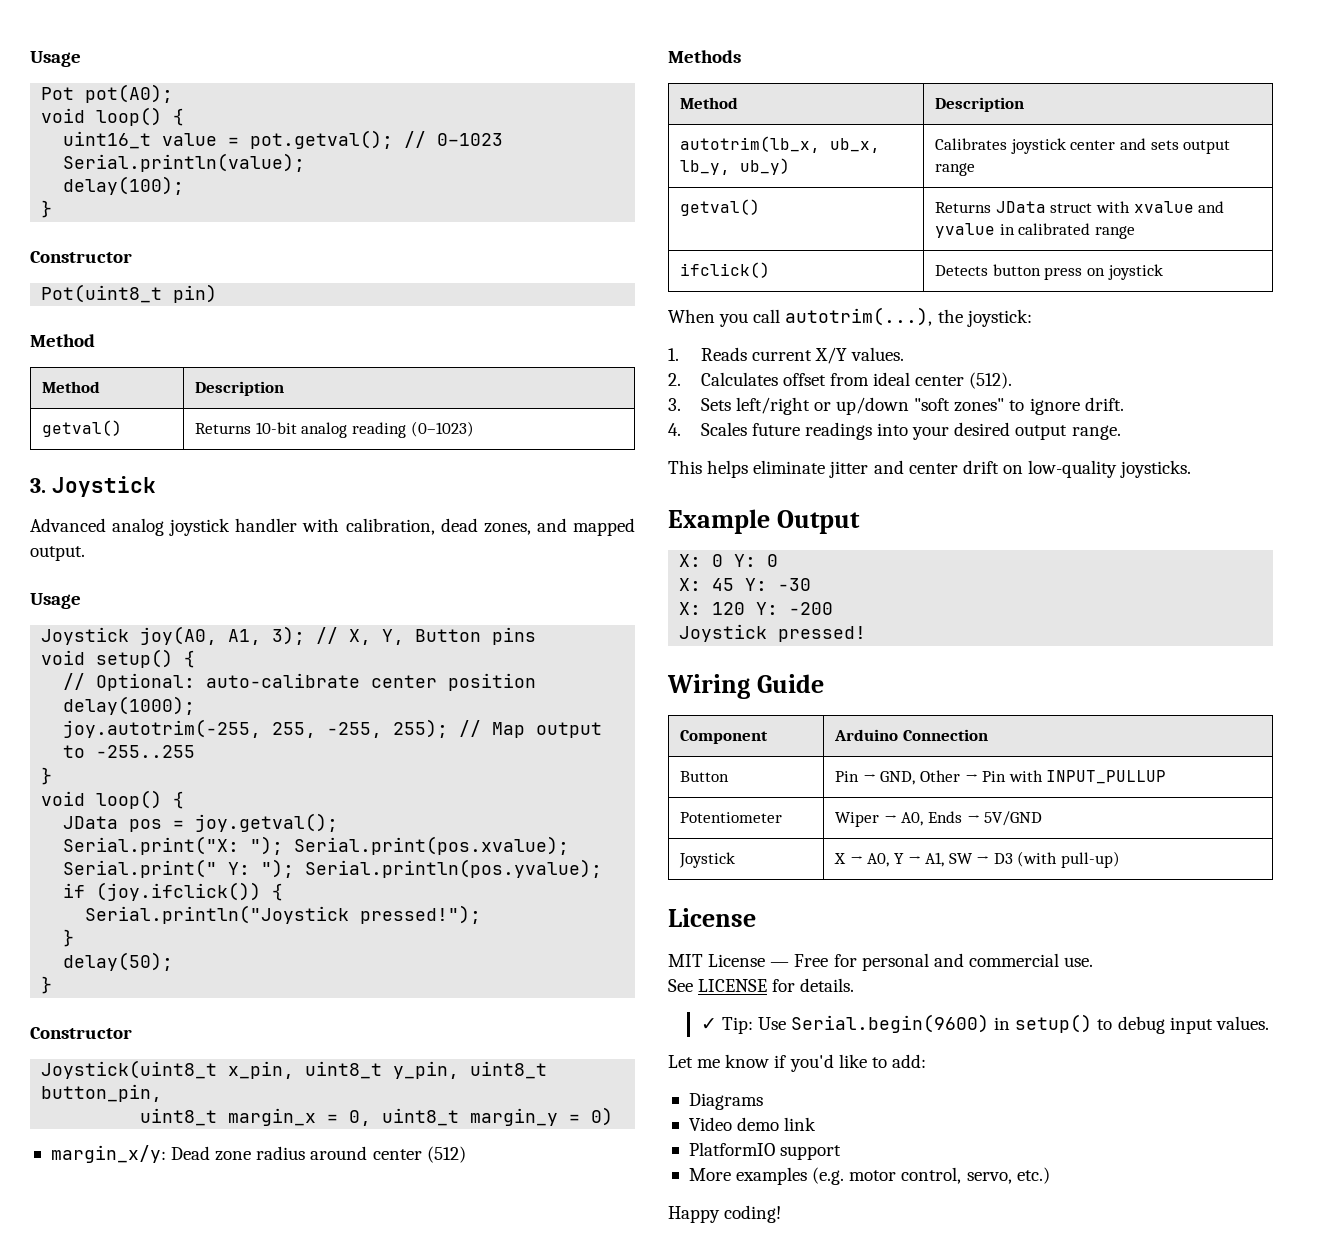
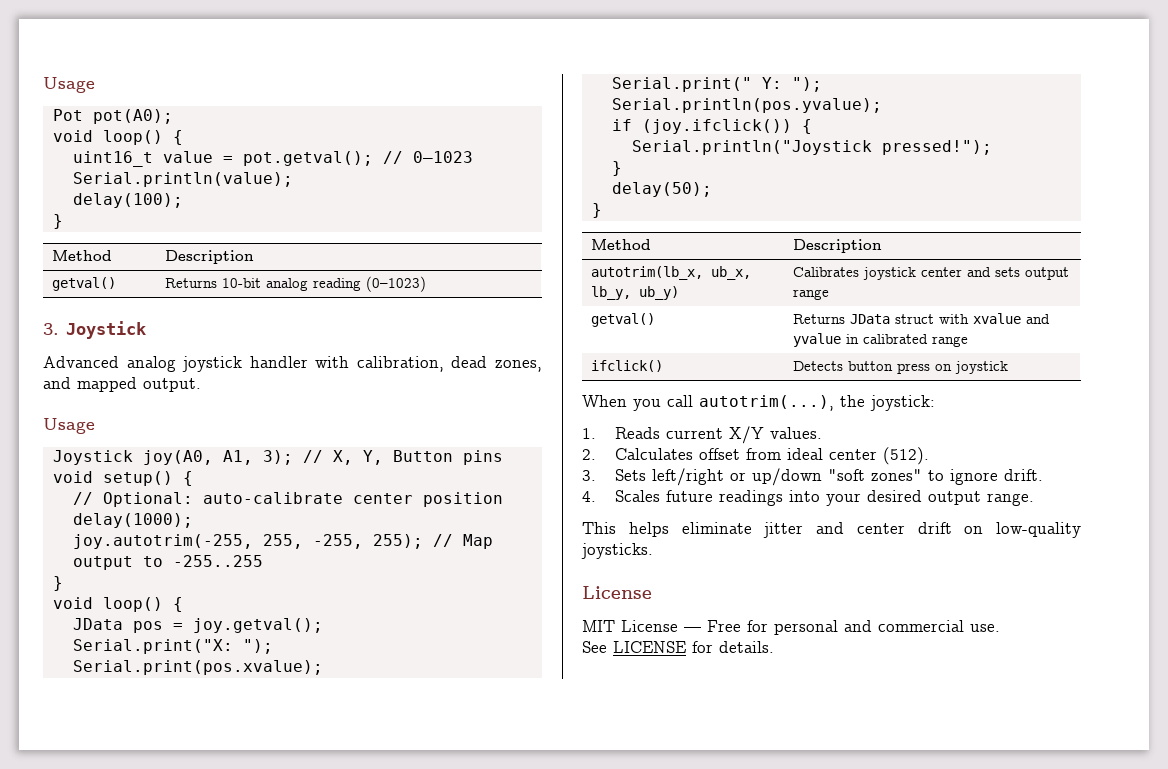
[30,251,132,263] [41,284,218,303] [30,334,95,347] // Constructor // Pot(uint8_t pin) // Method -> (63, 221) none
[30,1027,132,1039] [41,1060,548,1079] [41,1084,163,1102] [140,1107,614,1126] [50,1145,466,1163] [668,50,741,63] // Constructor // Joystick(uint8_t x_pin, uint8_t y_pin, uint8_t button_pin, // uint8_t margin_x = 0, uint8_t margin_y = 0) // margin_x/y: Dead zone radius around center (512) // Methods -> (602, 210) none
[668,509,860,534] [679,554,779,567] [679,578,812,591] [679,602,834,615] [679,624,867,642] [667,674,824,699] [680,730,769,744] [834,729,988,741] [680,771,730,782] [835,770,1167,785] [680,812,783,823] [835,811,1043,827] [679,852,736,868] [834,851,1121,868] // Example Output // X: 0 Y: 0 // X: 45 Y: -30 // X: 120 Y: -200 // Joystick pressed! // Wiring Guide // Component | Arduino Connection // Button | Pin → GND, Other → Pin with INPUT_PULLUP // Potentiometer | Wiper → A0, Ends → 5V/GND // Joystick | X → A0, Y → A1, SW → D3 (with pull-up) -> (653, 551) none
[700,1014,1269,1034] [668,1054,926,1072] [688,1093,763,1110] [688,1117,817,1131] [688,1142,842,1160] [688,1167,1050,1185] [668,1205,782,1223] // ✓ Tip: Use Serial.begin(9600) in setup() to debug input values. // Let me know if you'd like to add: // Diagrams // Video demo link // PlatformIO support // More examples (e.g. motor control, servo, etc.) // Happy coding! -> (774, 647) none

